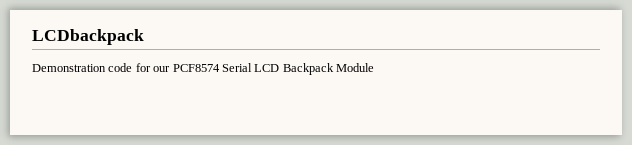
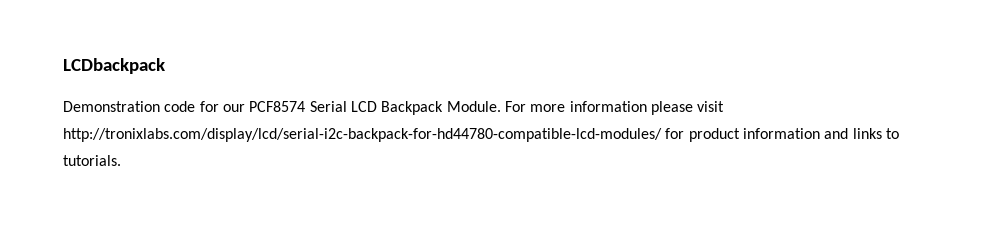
[336,63,374,72] Module -> [446,101,725,115] [63,128,899,142] [63,155,121,166] Module. For more information please visit http://tronixlabs.com/display/lcd/serial-i2c-backpack-for-hd44780-compatible-lcd-modules/ for product information and links to tutorials.

